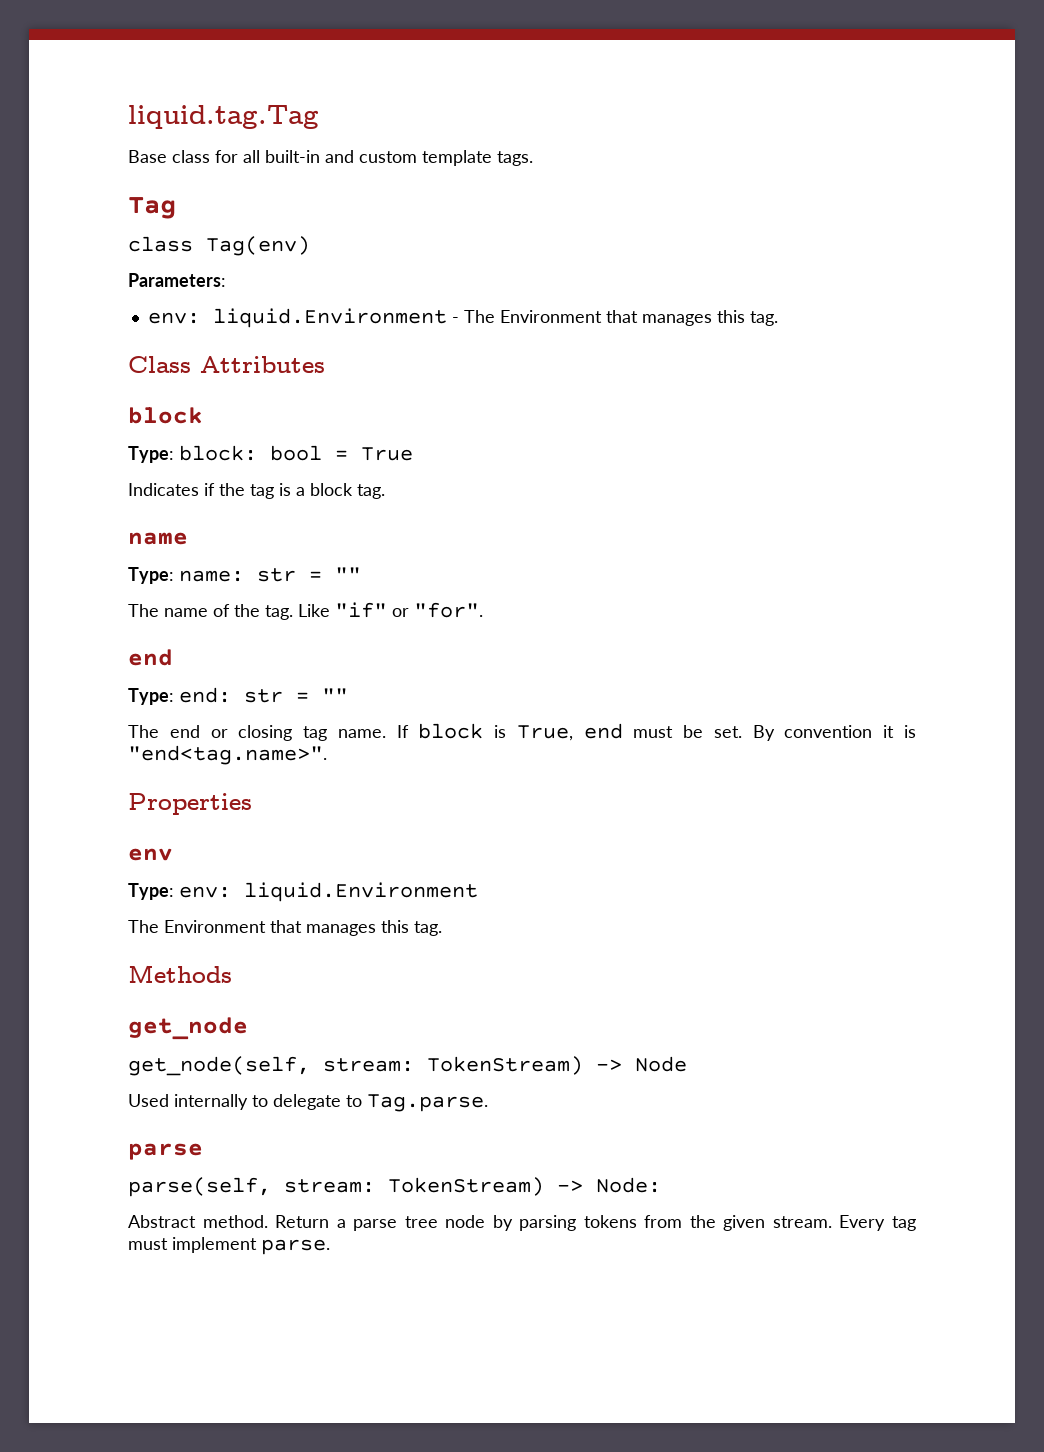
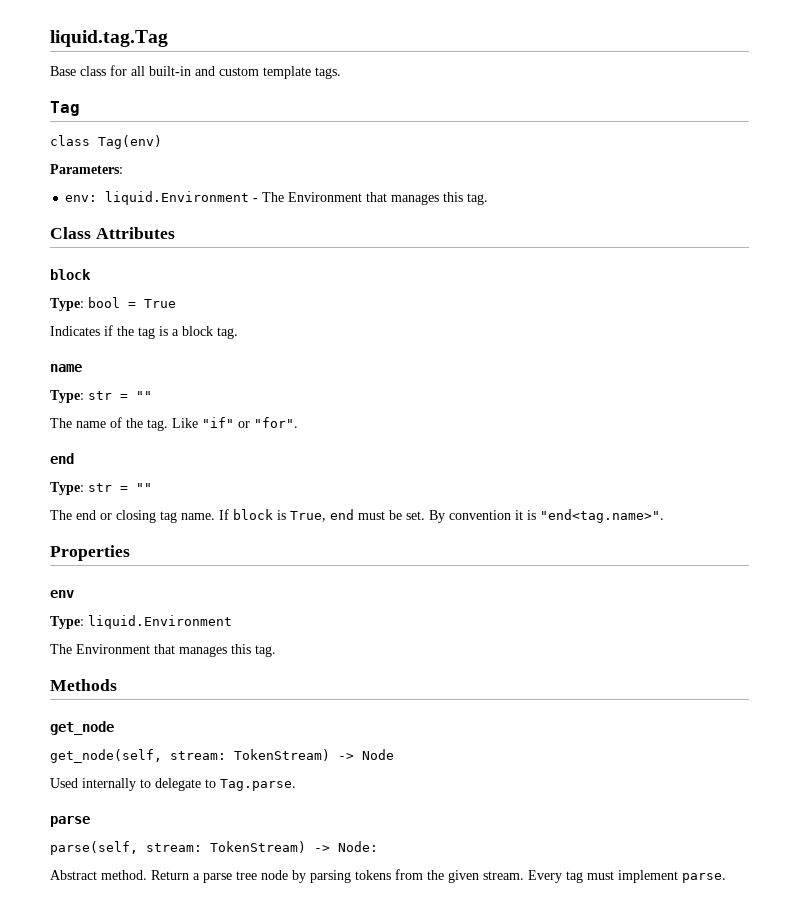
[179,445,257,461] block: -> (84, 304) none
[179,570,244,582] name: -> (84, 396) none
[179,687,231,703] end: -> (84, 488) none
[179,886,231,898] env: -> (84, 622) none

